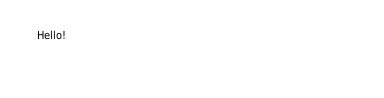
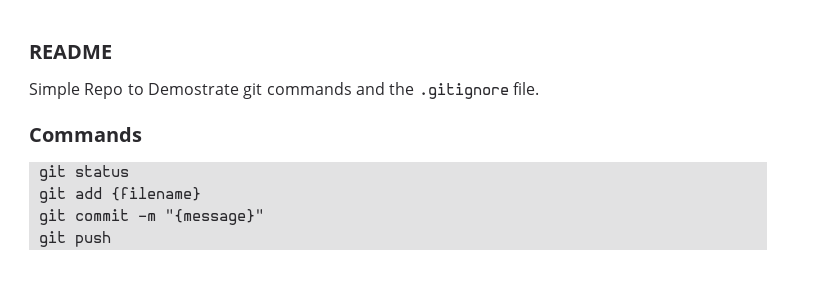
[37,30,66,40] Hello! -> [29,45,112,59] [29,82,539,99] [29,127,142,142] [38,165,129,181] [38,187,201,203] [38,209,264,225] [38,231,111,247] README // Simple Repo to Demostrate git commands and the .gitignore file. // Commands // git status // git add {filename} // git commit -m "{message}" // git push

